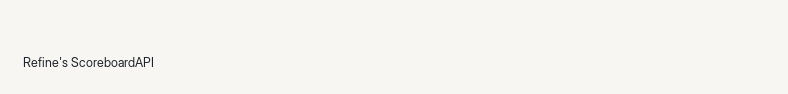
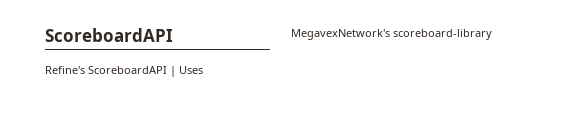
(23, 62) none -> [45,28,173,42] ScoreboardAPI //
(155, 62) none -> [170,66,203,77] [291,29,492,40] | Uses MegavexNetwork's scoreboard-library

